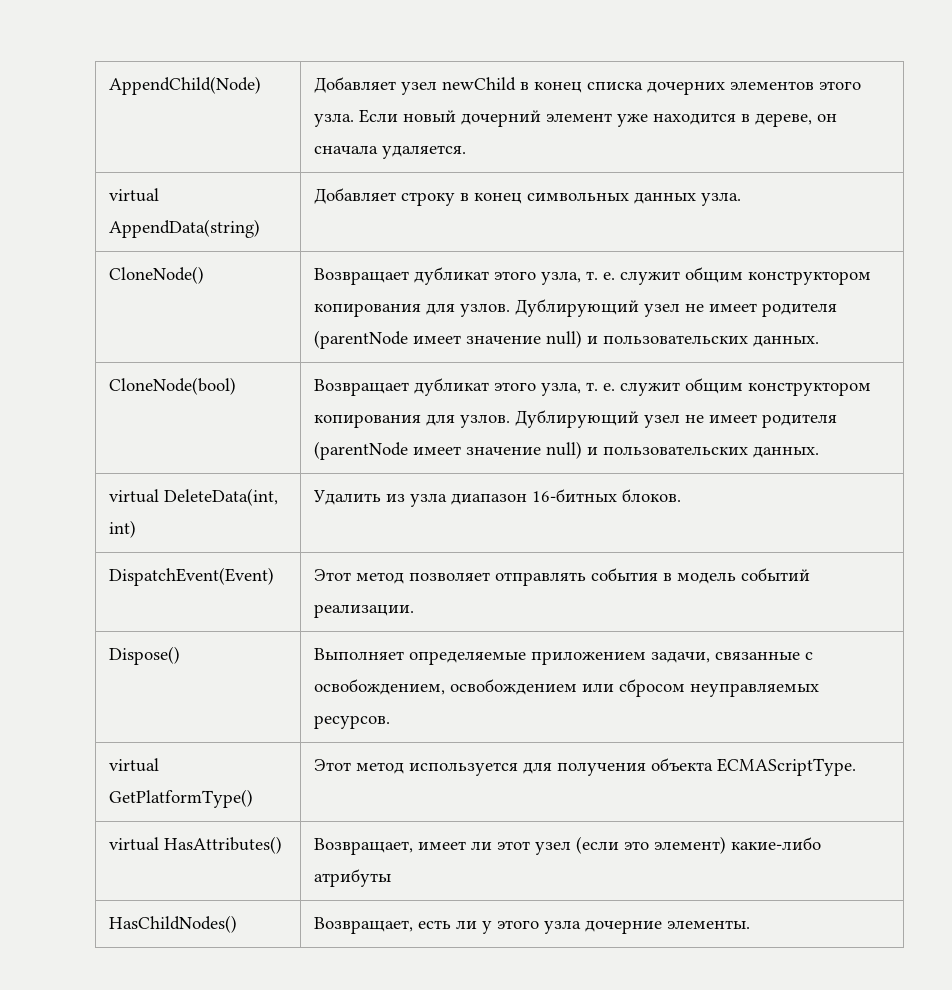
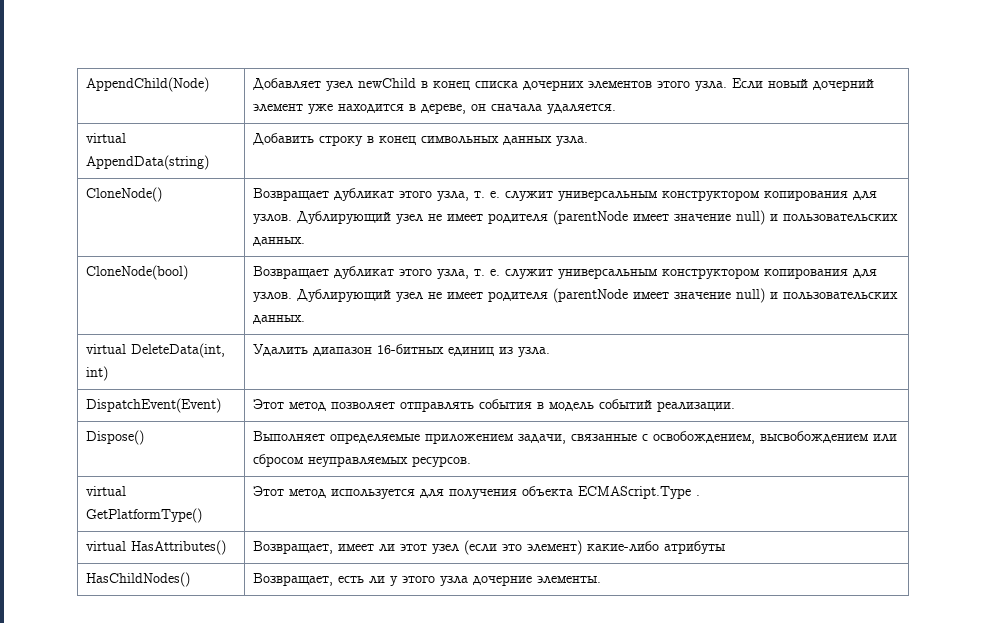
[314,188,397,204] Добавляет -> [253,133,315,145] Добавить
[685,267,744,283] общим -> [558,190,658,201] универсальным
[685,378,744,394] общим -> [558,268,658,279] универсальным
[386,489,682,507] из узла диапазон 16-битных блоков. -> [313,344,551,357] диапазон 16-битных единиц из узла.
[450,679,578,695] освобождением -> [760,431,869,443] высвобождением
[717,758,857,776] ECMAScriptType. -> [578,486,701,499] ECMAScript.Type .

